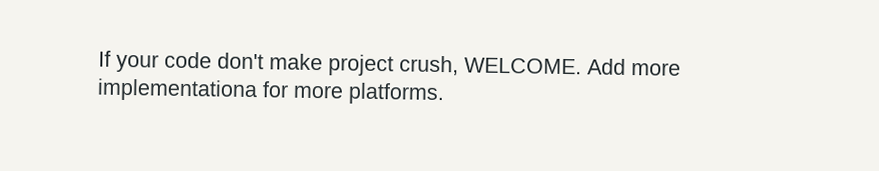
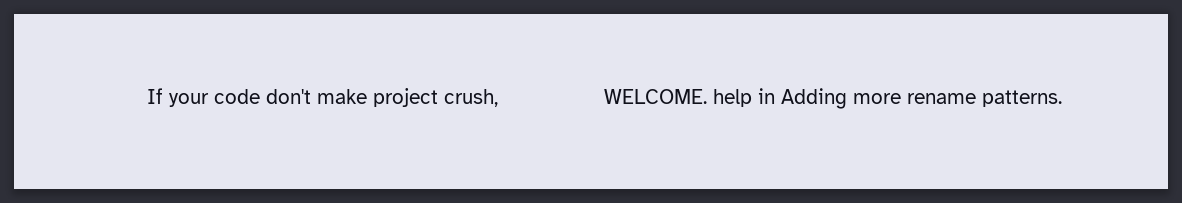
[587,58,681,76] [97,78,445,106] Add more implementationa for more platforms. -> [713,88,1062,109] help in Adding more rename patterns.

